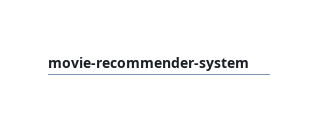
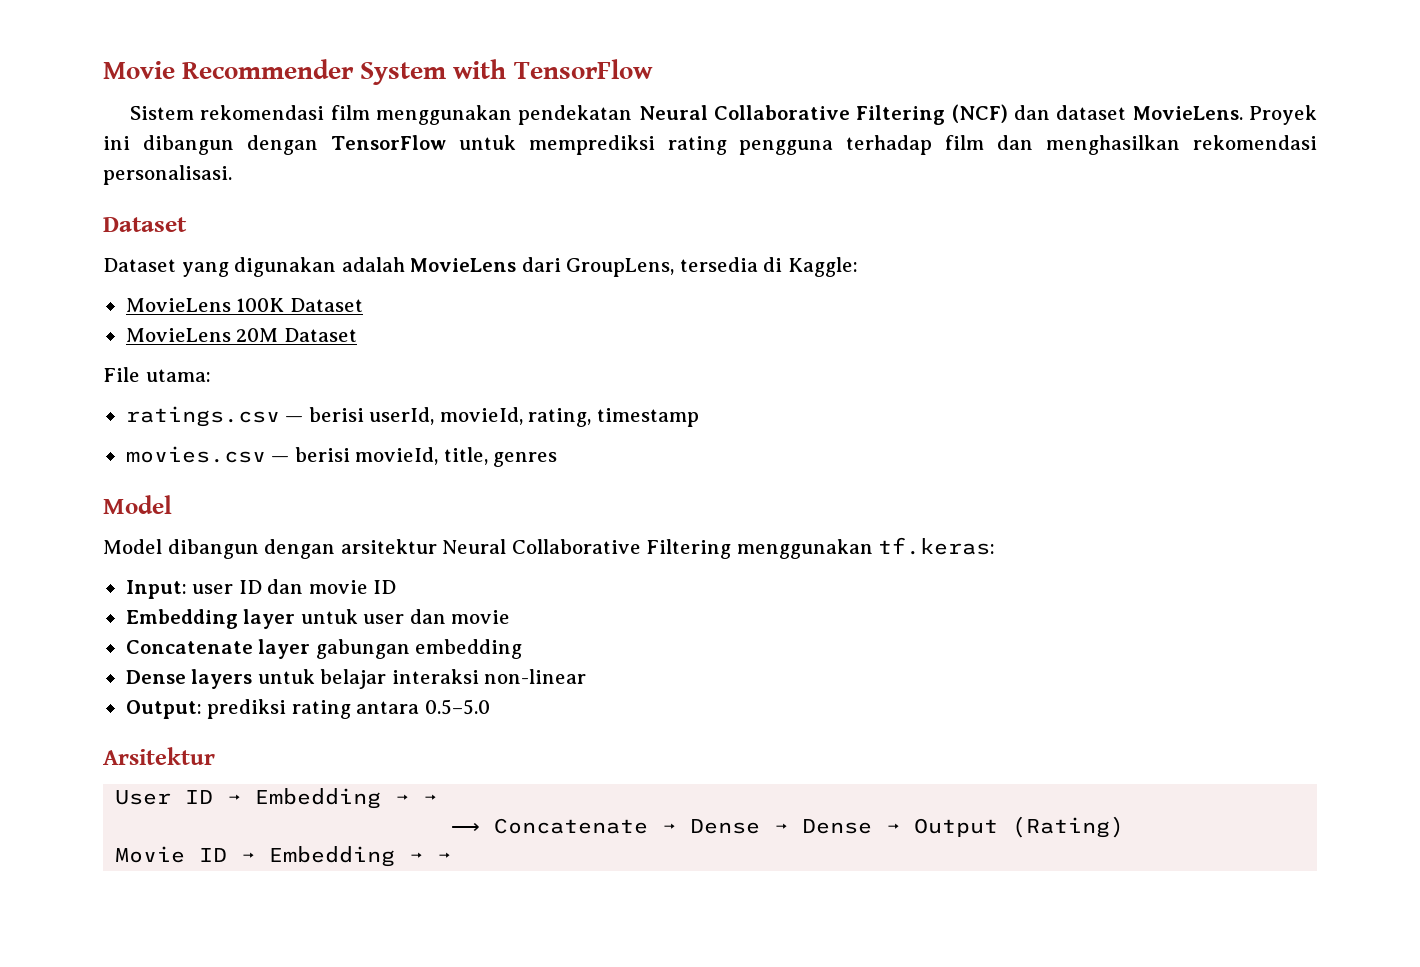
[48,57,249,71] movie-recommender-system -> [103,59,653,85] [129,104,1317,125] [103,135,1317,155] [103,165,232,185] [103,217,187,232] [103,257,858,277] [125,298,363,312] [125,328,357,342] [103,367,211,382] [125,406,699,427] [125,446,558,467] [103,495,172,514] [103,537,996,559] [125,579,397,599] [125,609,511,629] [125,639,523,659] [125,669,587,689] [125,699,490,719] [103,747,215,765] [115,788,438,809] [451,816,1125,838] [115,846,452,867] Movie Recommender System with TensorFlow // Sistem rekomendasi film menggunakan pendekatan Neural Collaborative Filtering (NCF) dan dataset MovieLens. Proyek ini dibangun dengan TensorFlow untuk memprediksi rating pengguna terhadap film dan menghasilkan rekomendasi personalisasi. // Dataset // Dataset yang digunakan adalah MovieLens dari GroupLens, tersedia di Kaggle: // MovieLens 100K Dataset // MovieLens 20M Dataset // File utama: // ratings.csv — berisi userId, movieId, rating, timestamp // movies.csv — berisi movieId, title, genres // Model // Model dibangun dengan arsitektur Neural Collaborative Filtering menggunakan tf.keras: // Input: user ID dan movie ID // Embedding layer untuk user dan movie // Concatenate layer gabungan embedding // Dense layers untuk belajar interaksi non-linear // Output: prediksi rating antara 0.5–5.0 // Arsitektur // User ID → Embedding → → // ⟶ Concatenate → Dense → Dense → Output (Rating) // Movie ID → Embedding → →

